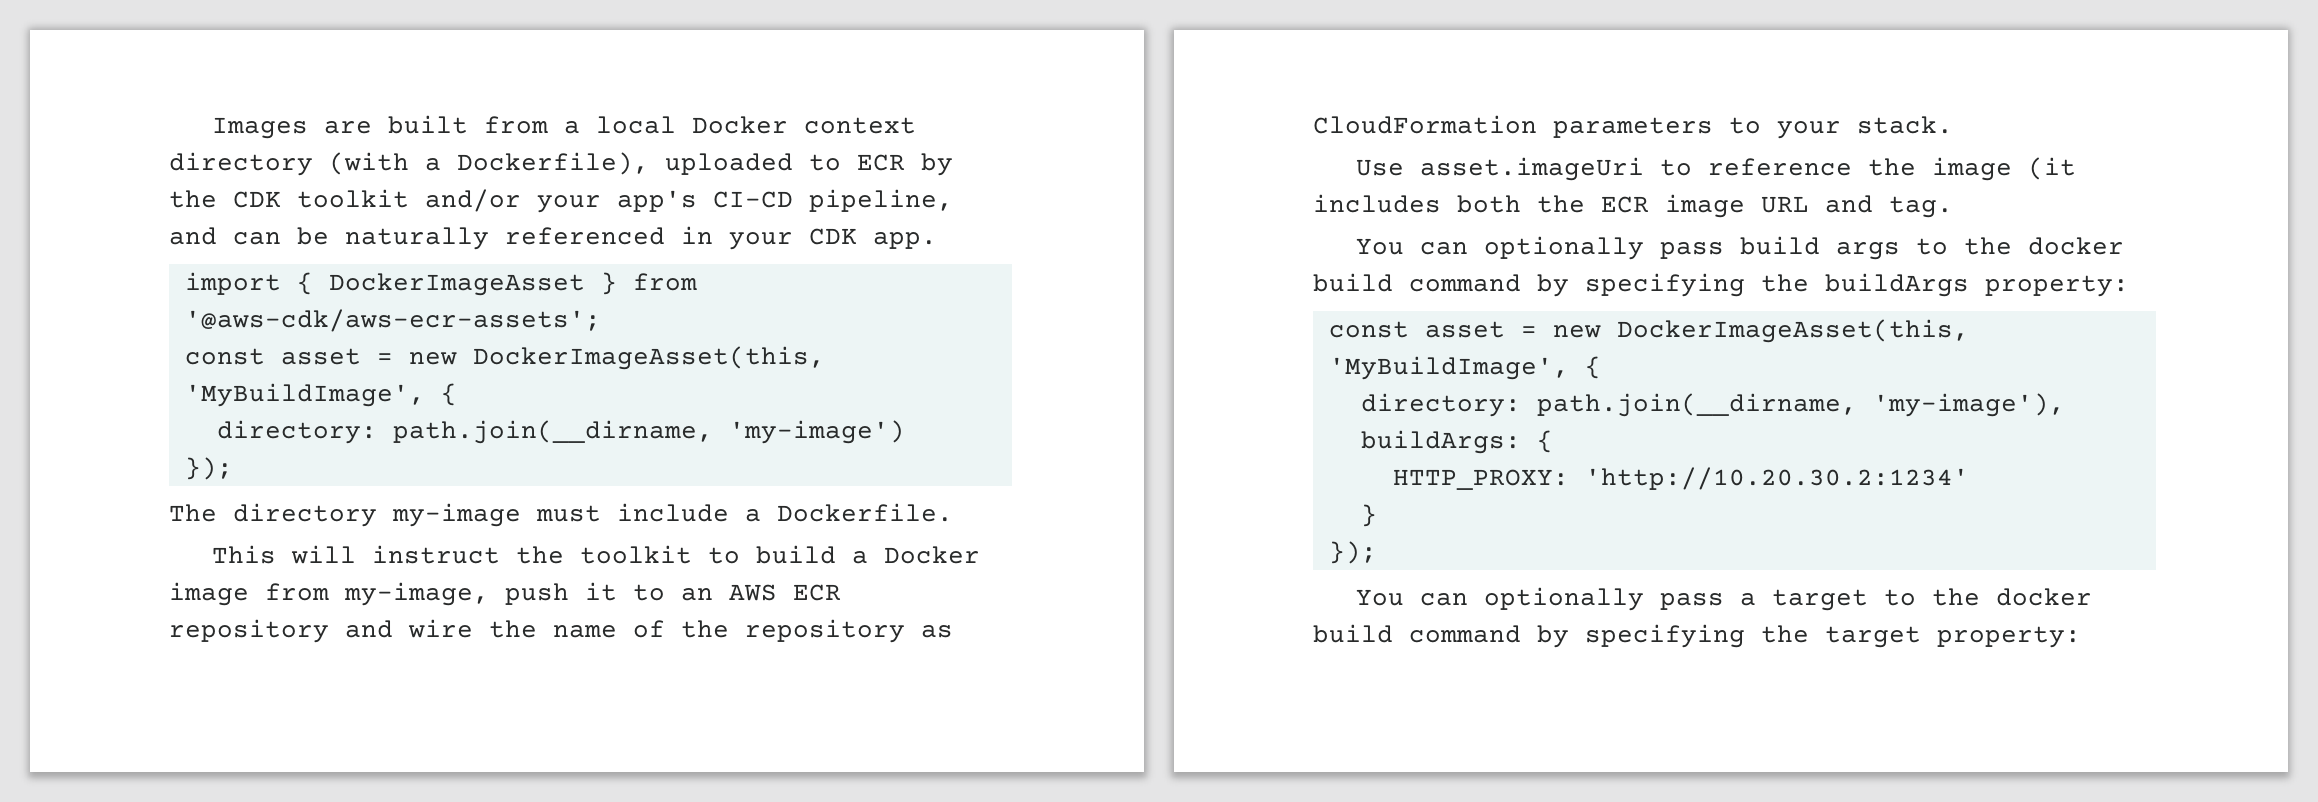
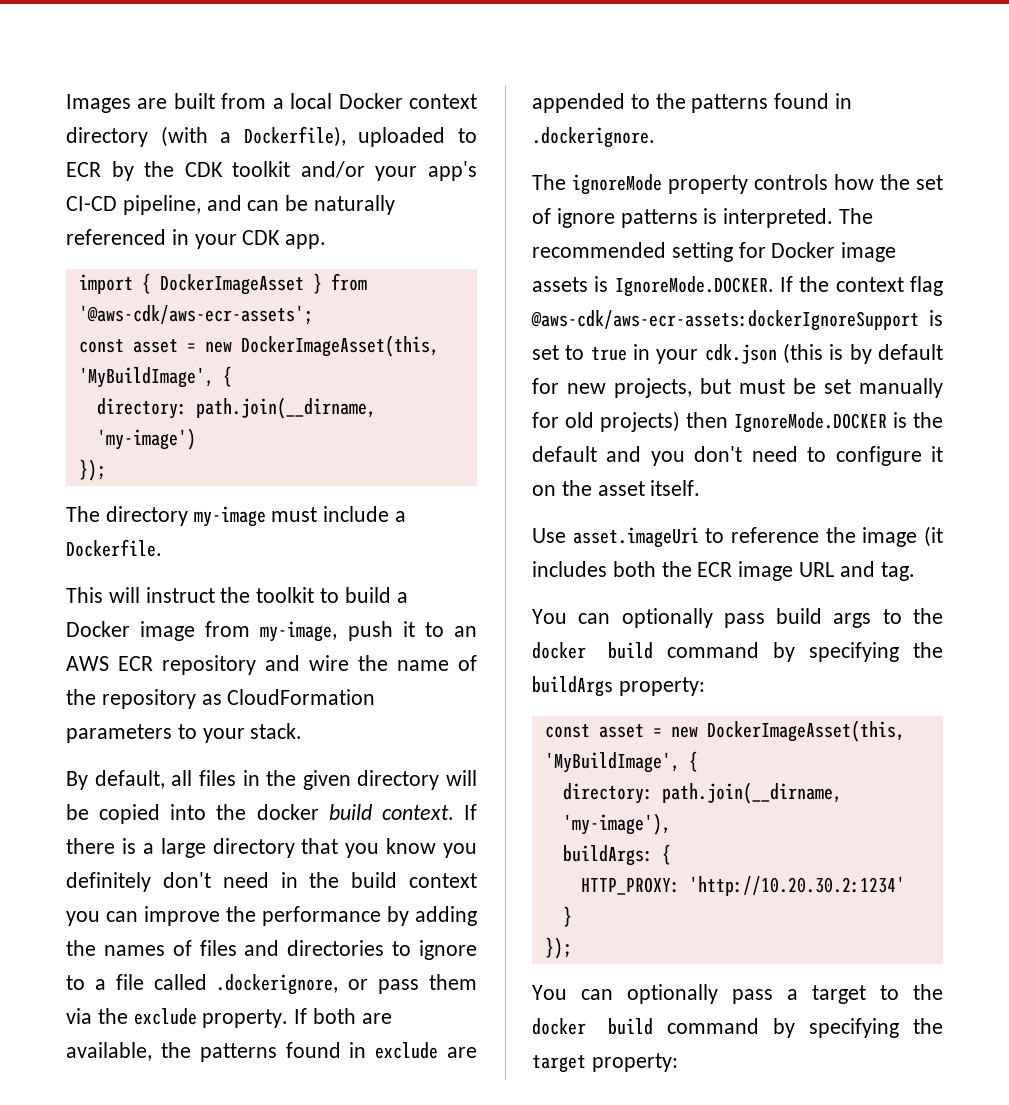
(1953, 125) none -> [66,770,477,790] [66,804,478,824] [66,838,477,858] [66,872,477,892] [66,906,477,926] [66,940,477,960] [66,974,477,995] [66,1008,392,1028] [66,1042,477,1062] [532,93,853,113] [532,127,655,148] [532,174,943,195] [532,208,874,228] [532,242,897,262] [532,276,943,297] [531,310,943,331] [532,343,943,364] [532,378,943,398] [532,411,943,433] [532,446,943,466] [532,480,701,496] // By default, all files in the given directory will be copied into the docker build context. If there is a large directory that you know you definitely don't need in the build context you can improve the performance by adding the names of files and directories to ignore to a file called .dockerignore, or pass them via the exclude property. If both are available, the patterns found in exclude are appended to the patterns found in .dockerignore. // The ignoreMode property controls how the set of ignore patterns is interpreted. The recommended setting for Docker image assets is IgnoreMode.DOCKER. If the context flag @aws-cdk/aws-ecr-assets:dockerIgnoreSupport is set to true in your cdk.json (this is by default for new projects, but must be set manually for old projects) then IgnoreMode.DOCKER is the default and you don't need to configure it on the asset itself.

